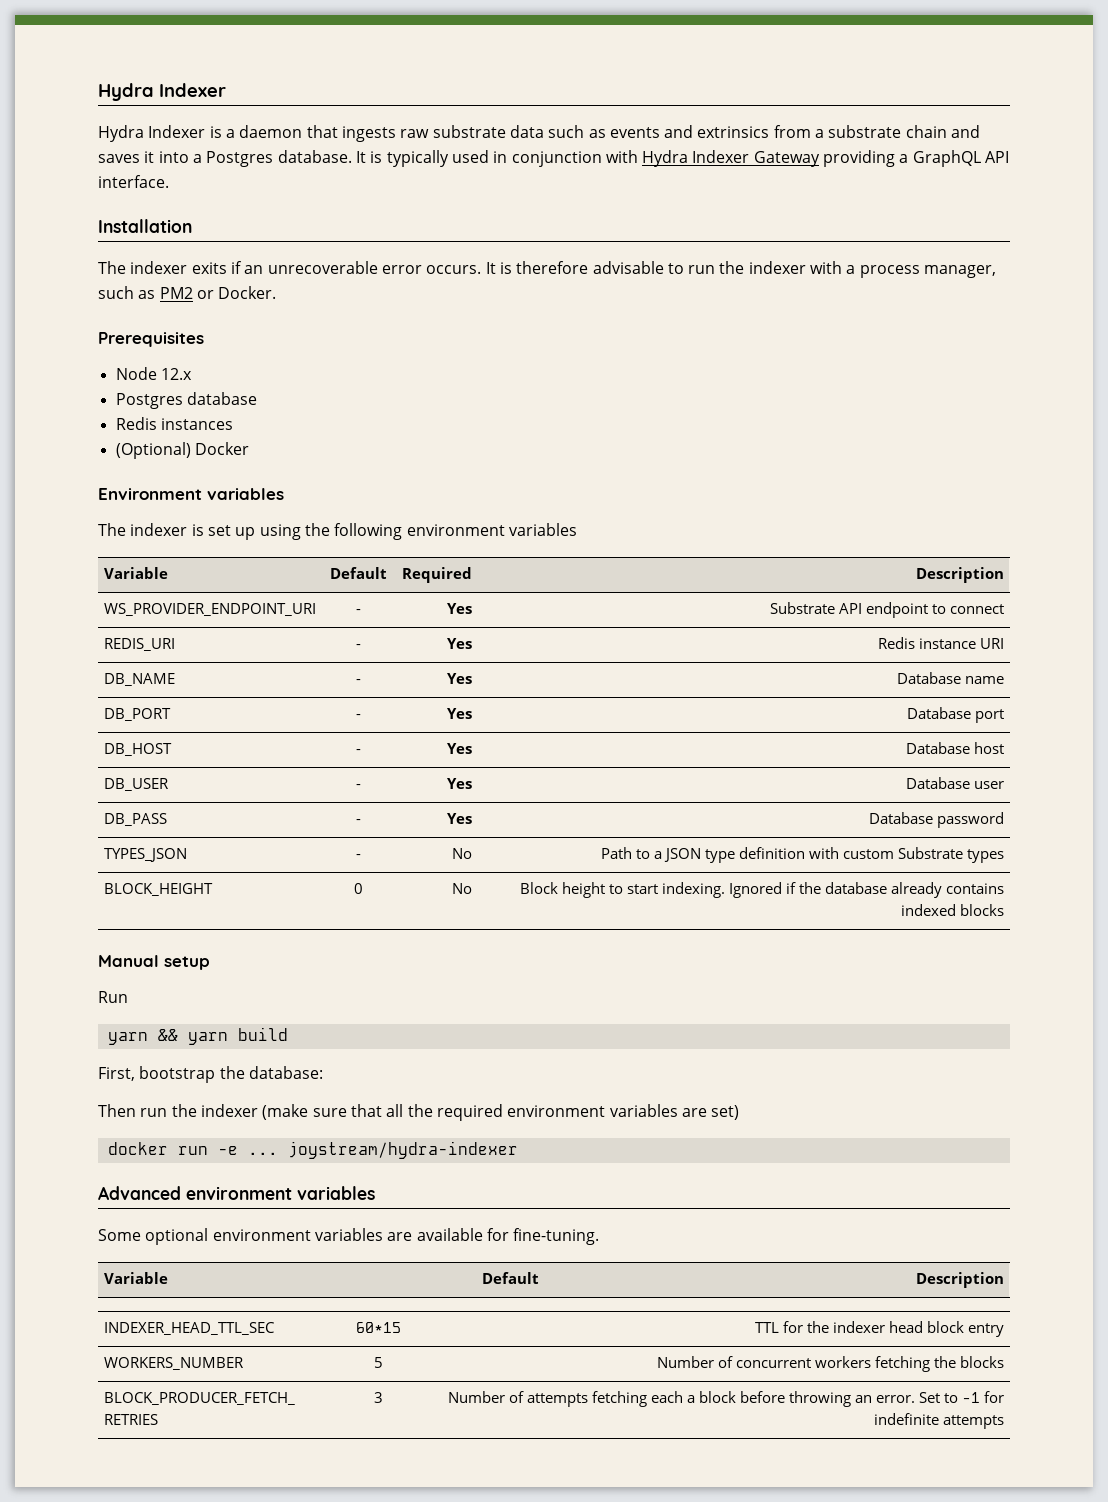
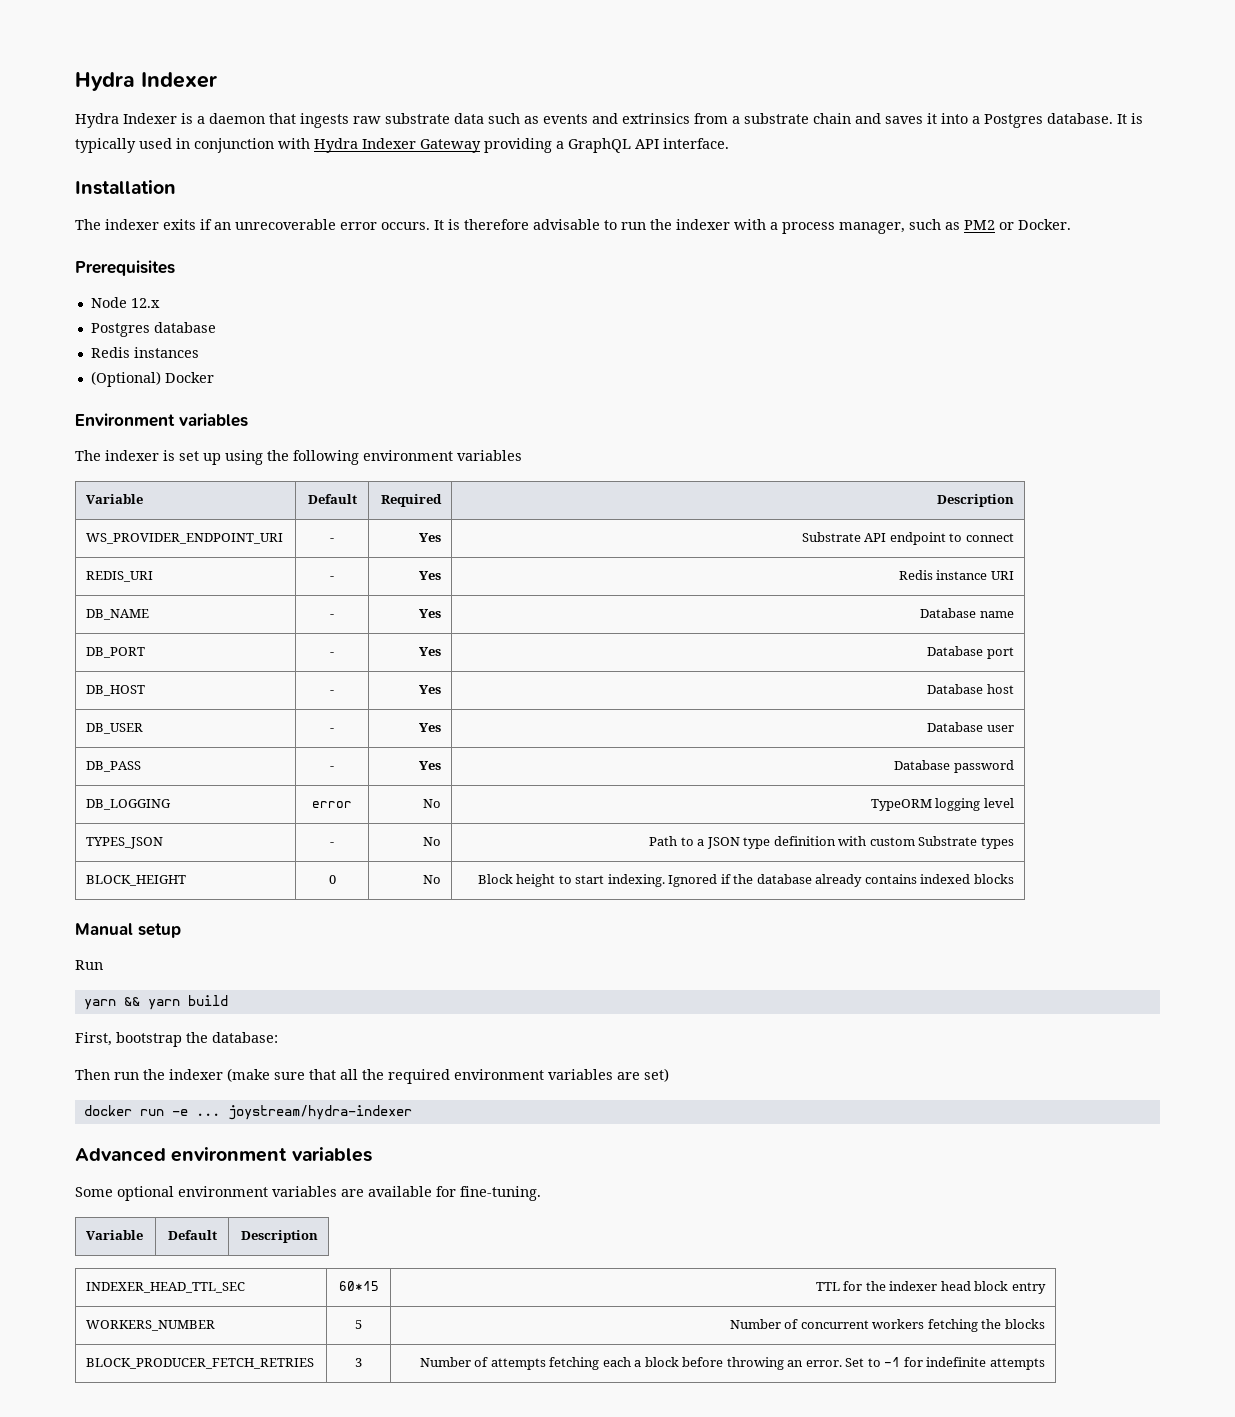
(1004, 820) none -> [86,799,172,810] [312,801,352,808] [422,799,441,808] [870,798,1014,811] // DB_LOGGING | error | No | TypeORM logging level

